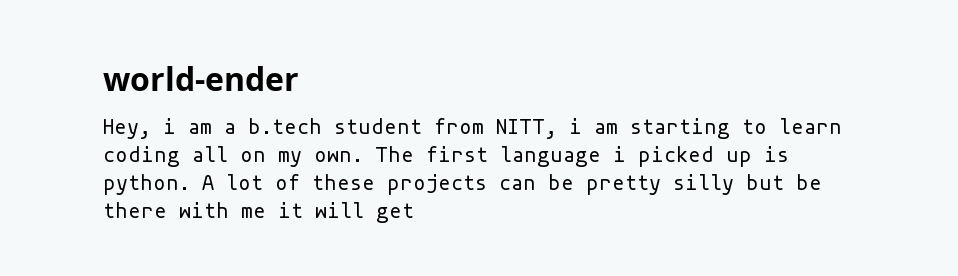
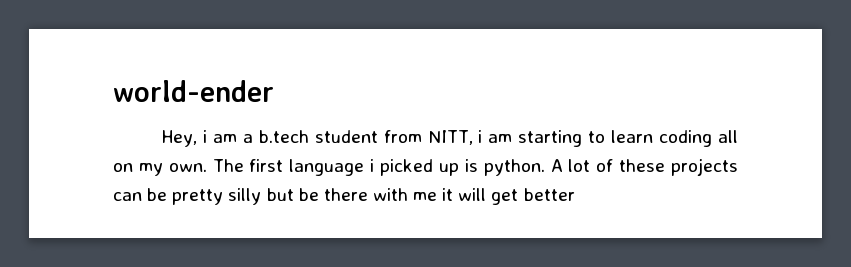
(414, 213) none -> [523,188,575,201] better

